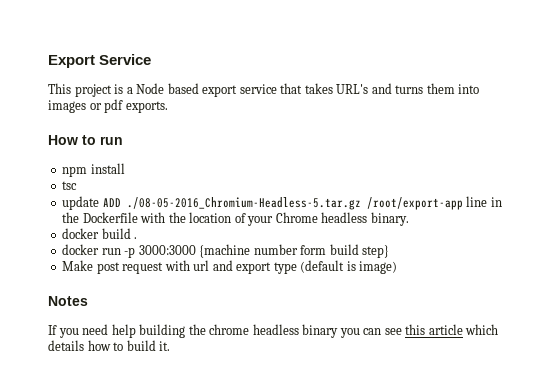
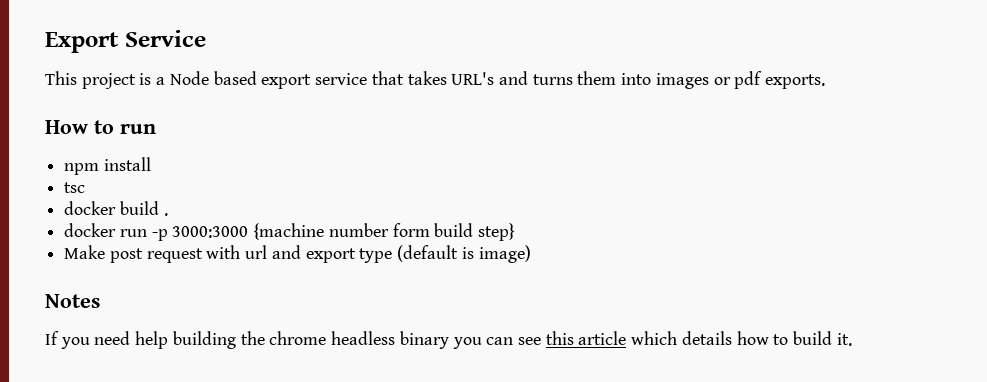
[62,196,502,210] [62,212,409,226] // update ADD ./08-05-2016_Chromium-Headless-5.tar.gz /root/export-app line in the Dockerfile with the location of your Chrome headless binary. -> (86, 187) none

